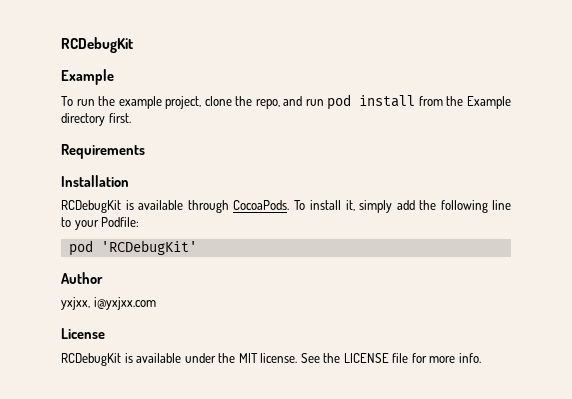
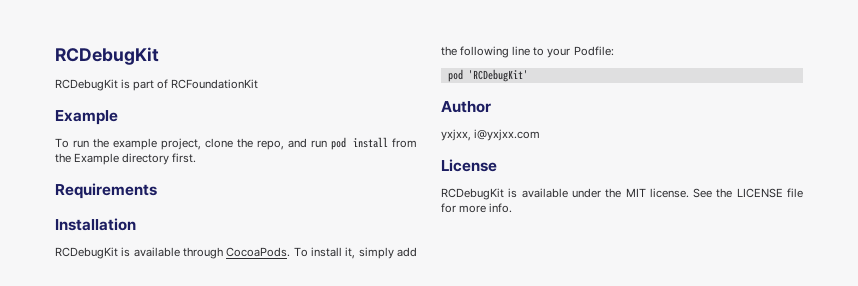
[61,37,133,53] RCDebugKit -> [55,47,159,65] [55,79,259,91] RCDebugKit // RCDebugKit is part of RCFoundationKit

